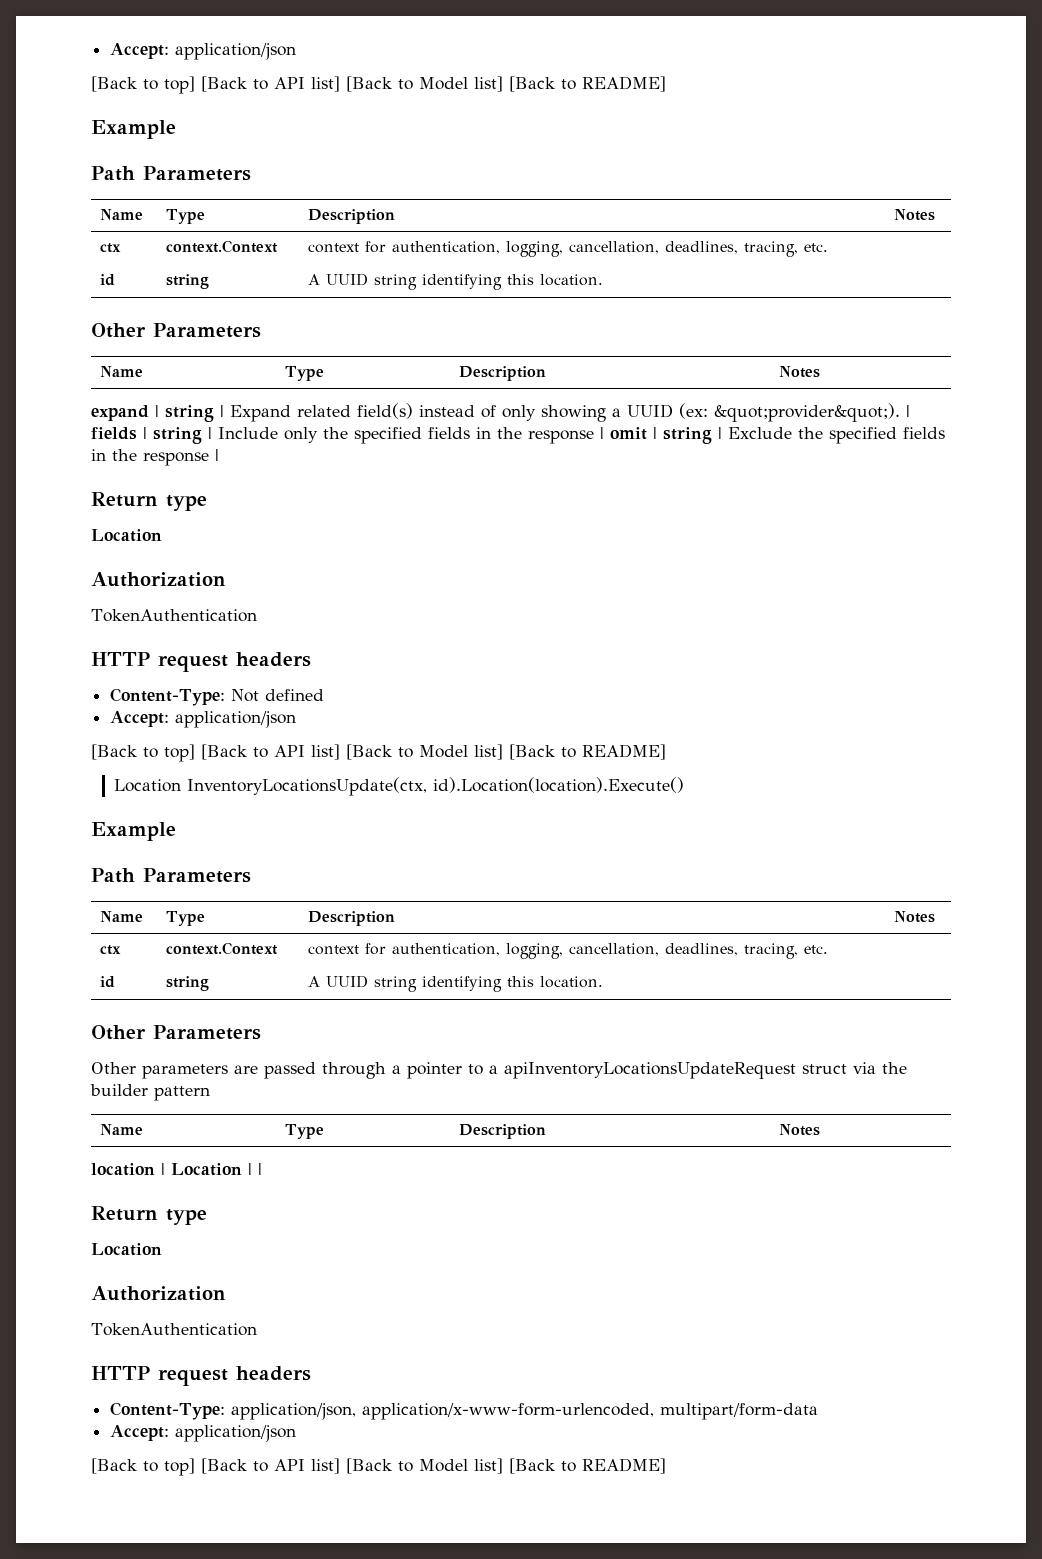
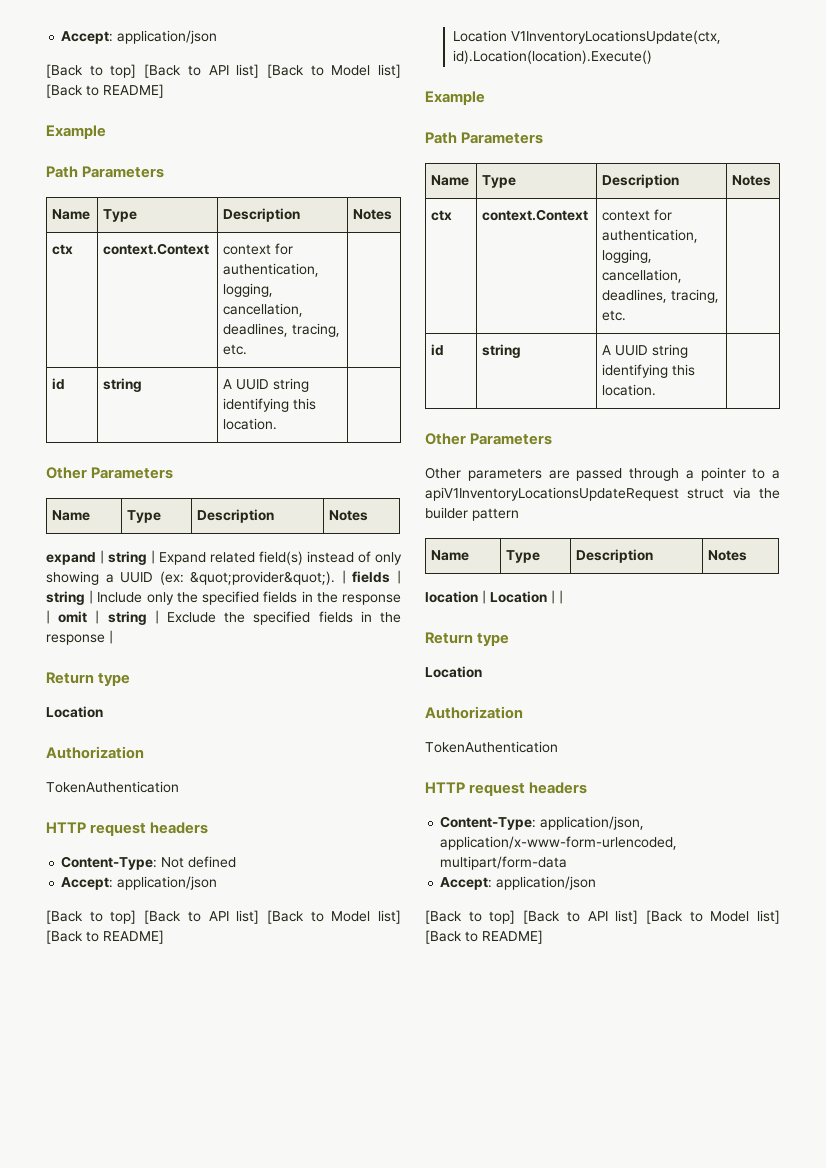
[187,777,428,796] InventoryLocationsUpdate(ctx, -> [510,30,721,44] V1InventoryLocationsUpdate(ctx,
[504,1062,796,1079] apiInventoryLocationsUpdateRequest -> [425,487,679,501] apiV1InventoryLocationsUpdateRequest

